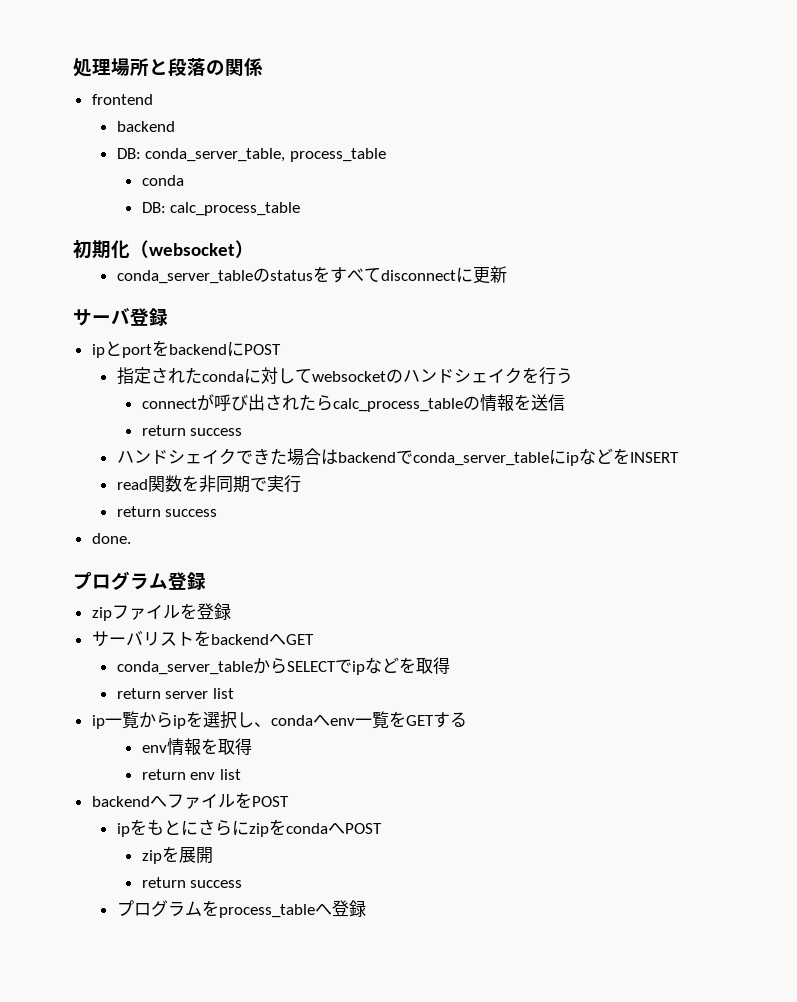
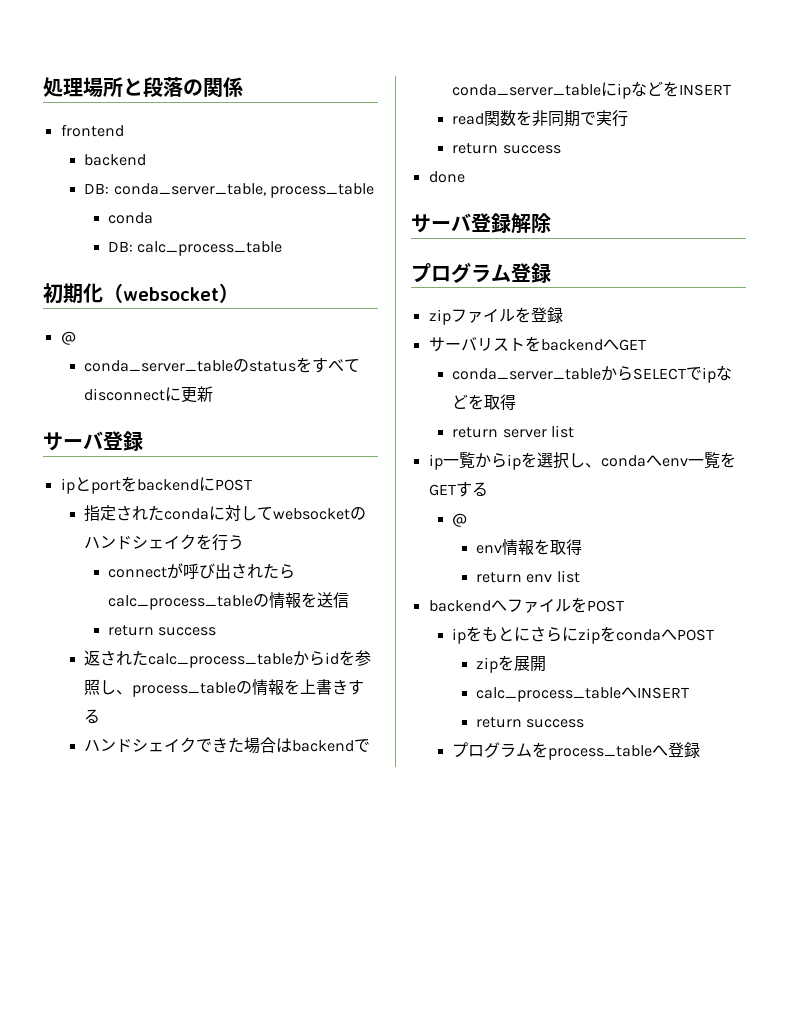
(254, 249) none -> [60,331,76,345] // @
(243, 432) none -> [84,650,372,668] [84,679,365,697] [84,709,101,724] // 返されたcalc_process_tableからidを参照し、process_tableの情報を上書きする
[91,533,131,544] done. -> [428,171,465,183] [411,213,551,234] done // サーバ登録解除
(467, 719) none -> [452,513,468,527] // @
(213, 855) none -> [476,687,690,702] // calc_process_tableへINSERT

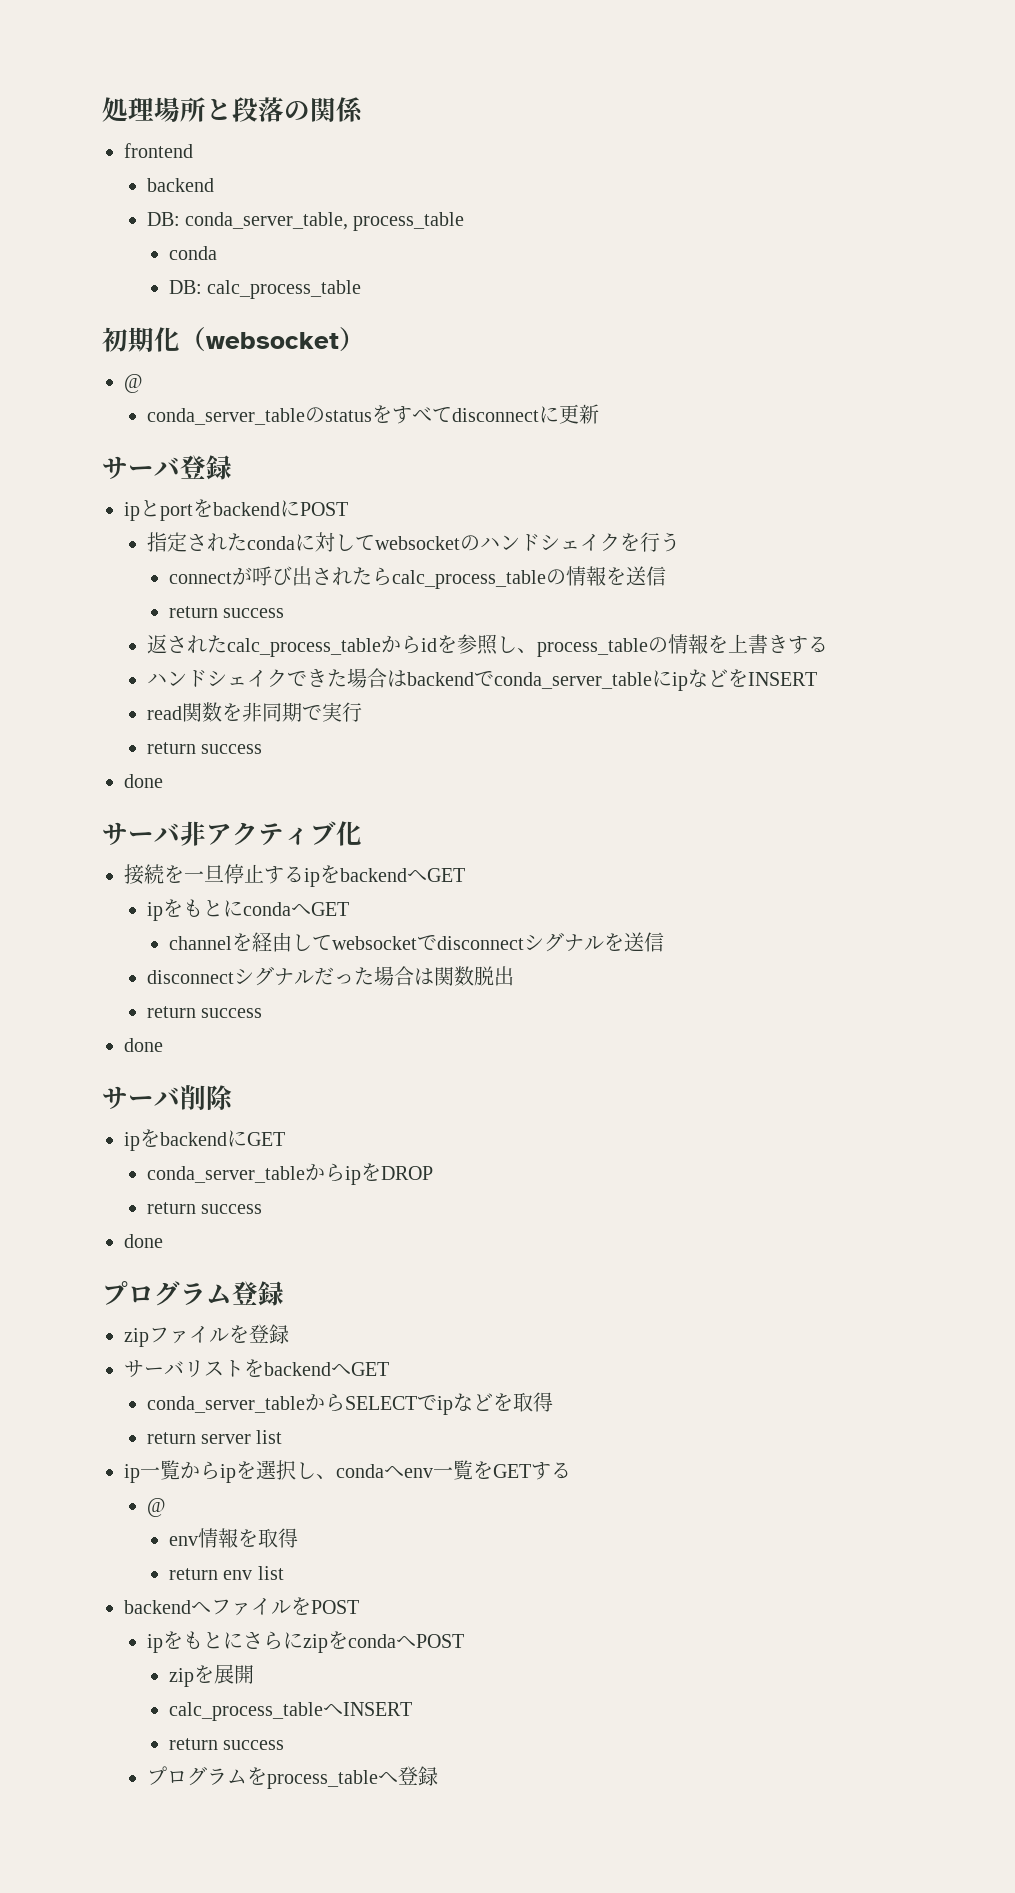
[471,213,551,234] 登録解除 -> [180,821,362,846] [124,864,465,887] [146,899,349,921] [169,932,665,952] [146,966,514,986] [146,1006,262,1018] [124,1038,163,1052] [102,1085,234,1111] [124,1129,285,1151] [146,1163,433,1185] [146,1202,262,1214] [124,1234,163,1248] 非アクティブ化 // 接続を一旦停止するipをbackendへGET // ipをもとにcondaへGET // channelを経由してwebsocketでdisconnectシグナルを送信 // disconnectシグナルだった場合は関数脱出 // return success // done // サーバ削除 // ipをbackendにGET // conda_server_tableからipをDROP // return success // done

